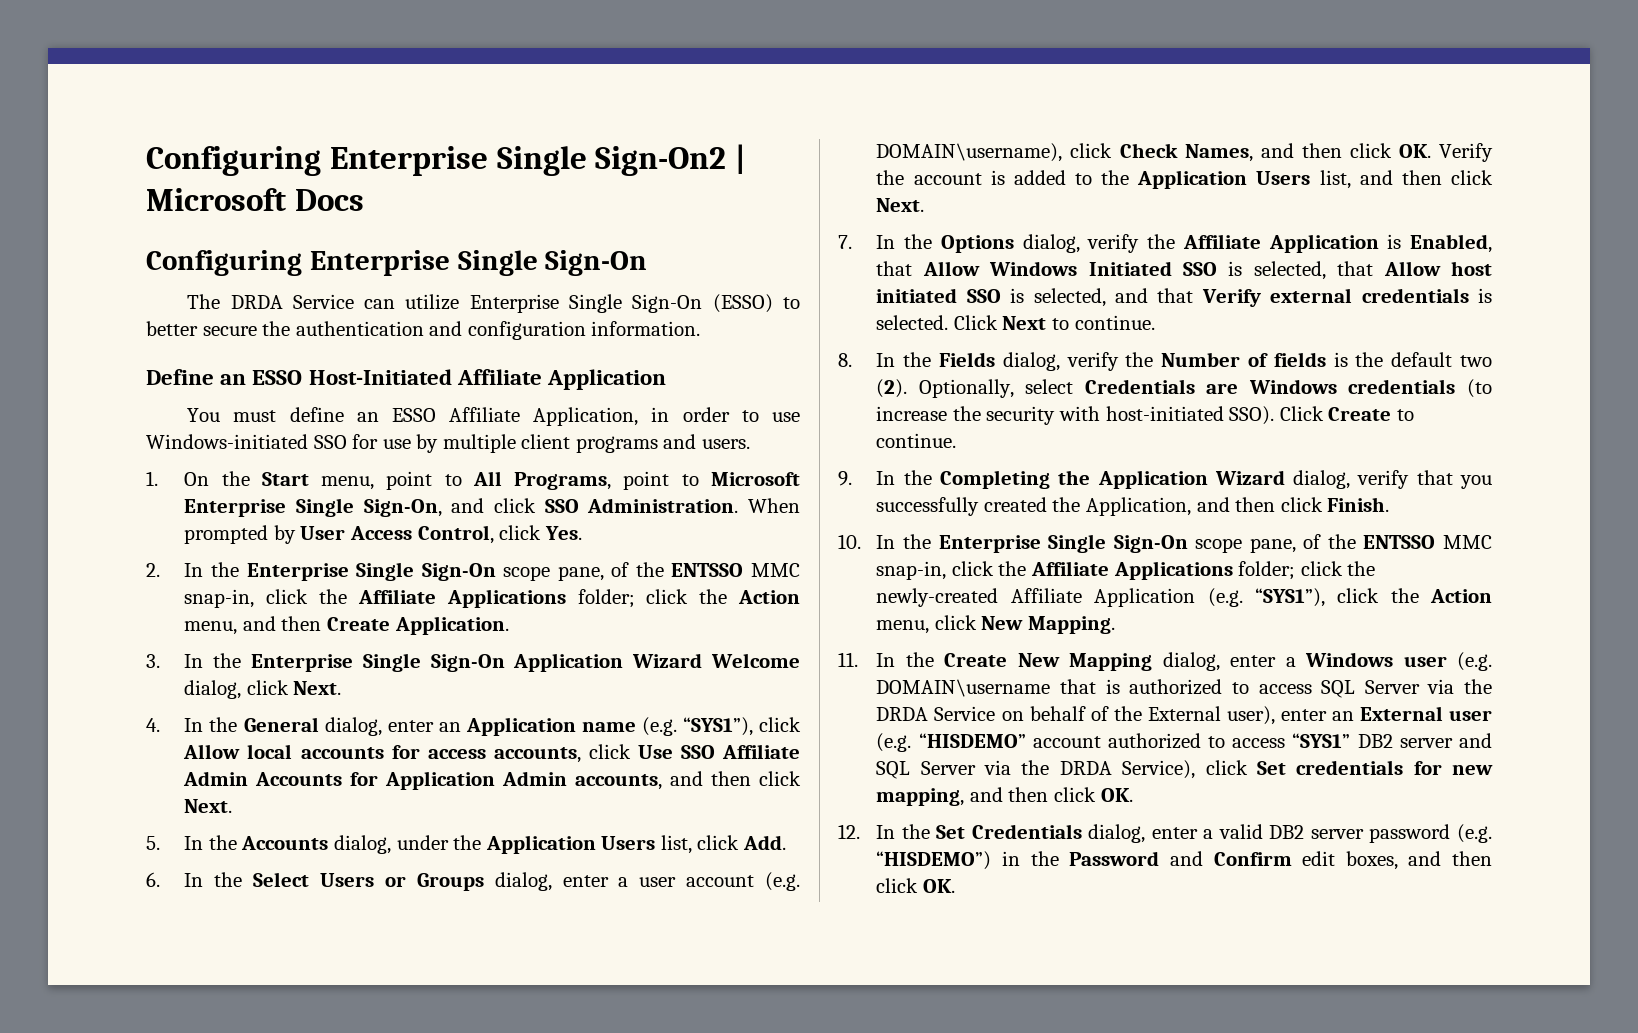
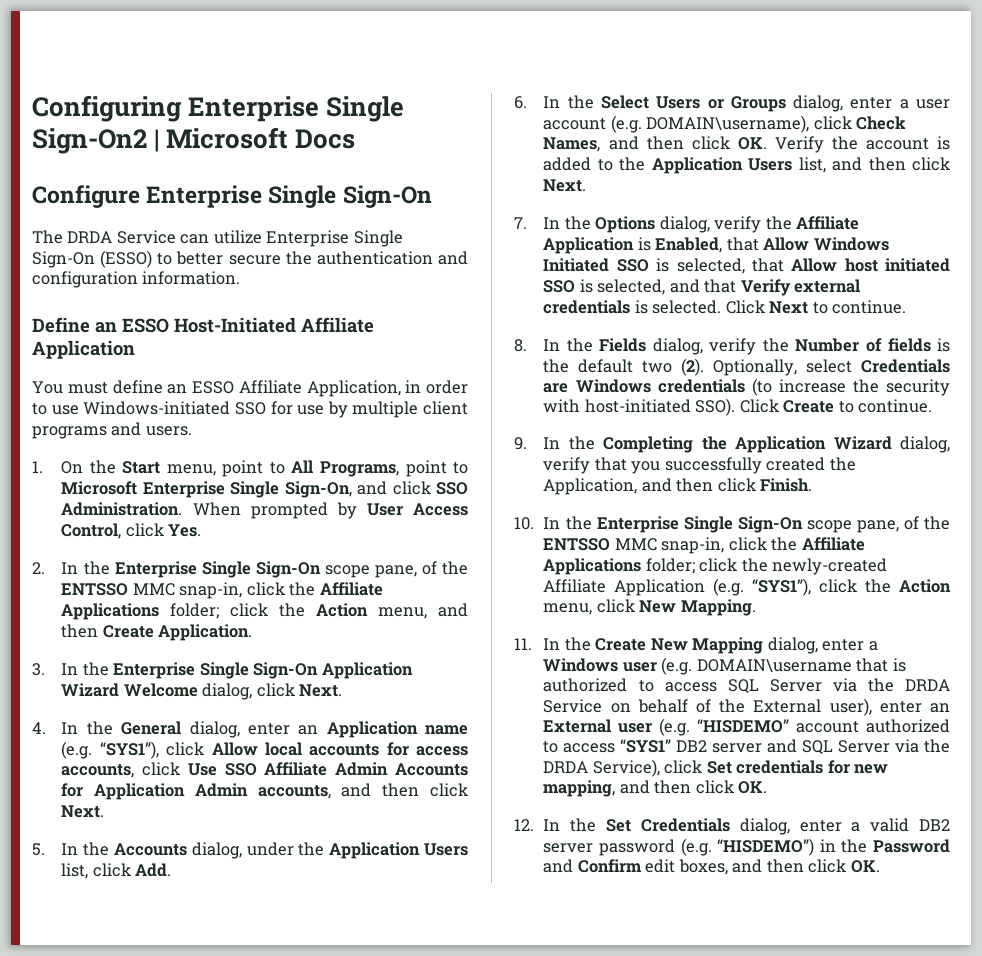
[146,250,302,276] Configuring -> [32,185,140,208] Configure

